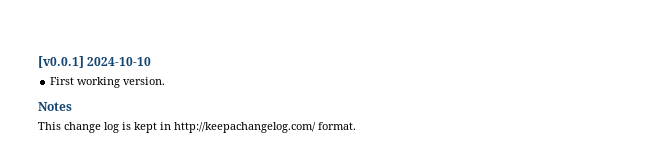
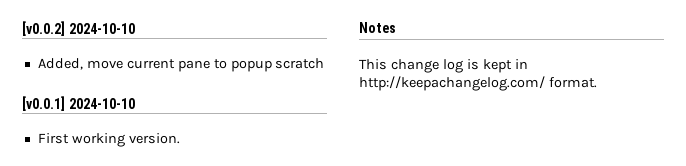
(38, 62) none -> [22,21,135,36] [37,58,325,72] [v0.0.2] 2024-10-10 // Added, move current pane to popup scratch //

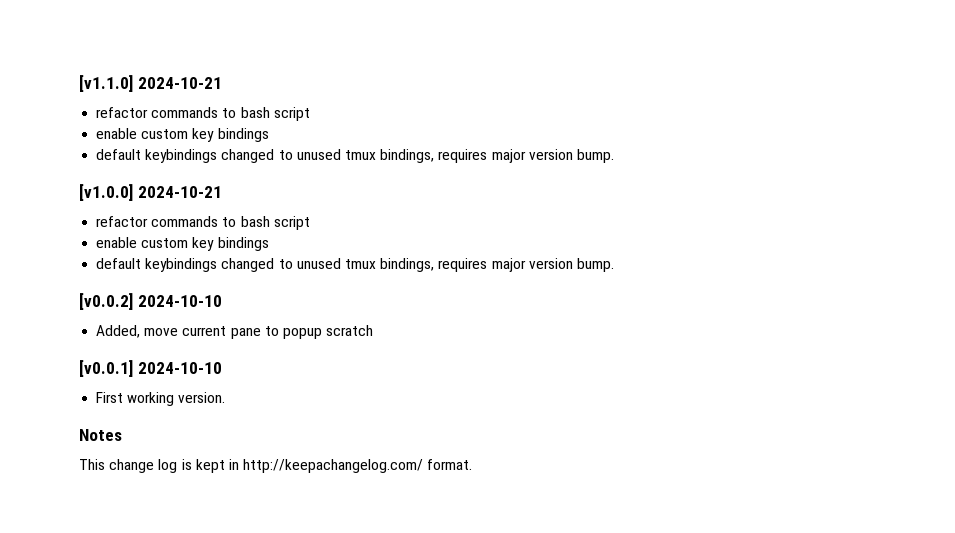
(22, 28) none -> [79,75,222,92] [96,107,310,121] [96,128,269,142] [96,149,614,163] [79,184,222,201] [96,216,310,230] [96,237,269,251] [96,258,614,272] [v1.1.0] 2024-10-21 // refactor commands to bash script // enable custom key bindings // default keybindings changed to unused tmux bindings, requires major version bump. // [v1.0.0] 2024-10-21 // refactor commands to bash script // enable custom key bindings // default keybindings changed to unused tmux bindings, requires major version bump. //

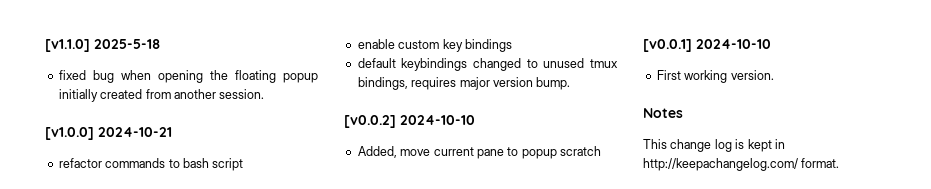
[137,77,222,89] [96,107,310,121] [96,128,269,142] [96,149,614,163] 2024-10-21 // refactor commands to bash script // enable custom key bindings // default keybindings changed to unused tmux bindings, requires major version bump. -> [94,39,160,49] [58,70,318,83] [58,89,265,102] 2025-5-18 // fixed bug when opening the floating popup initially created from another session.

